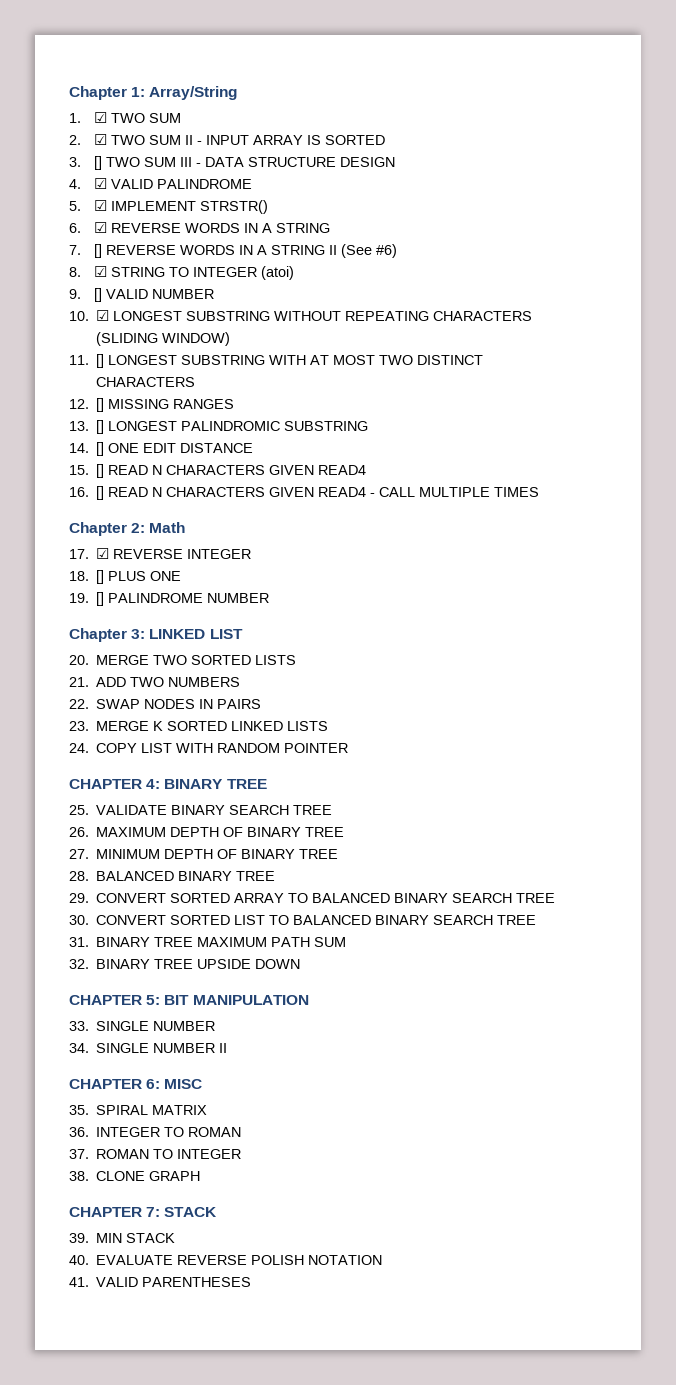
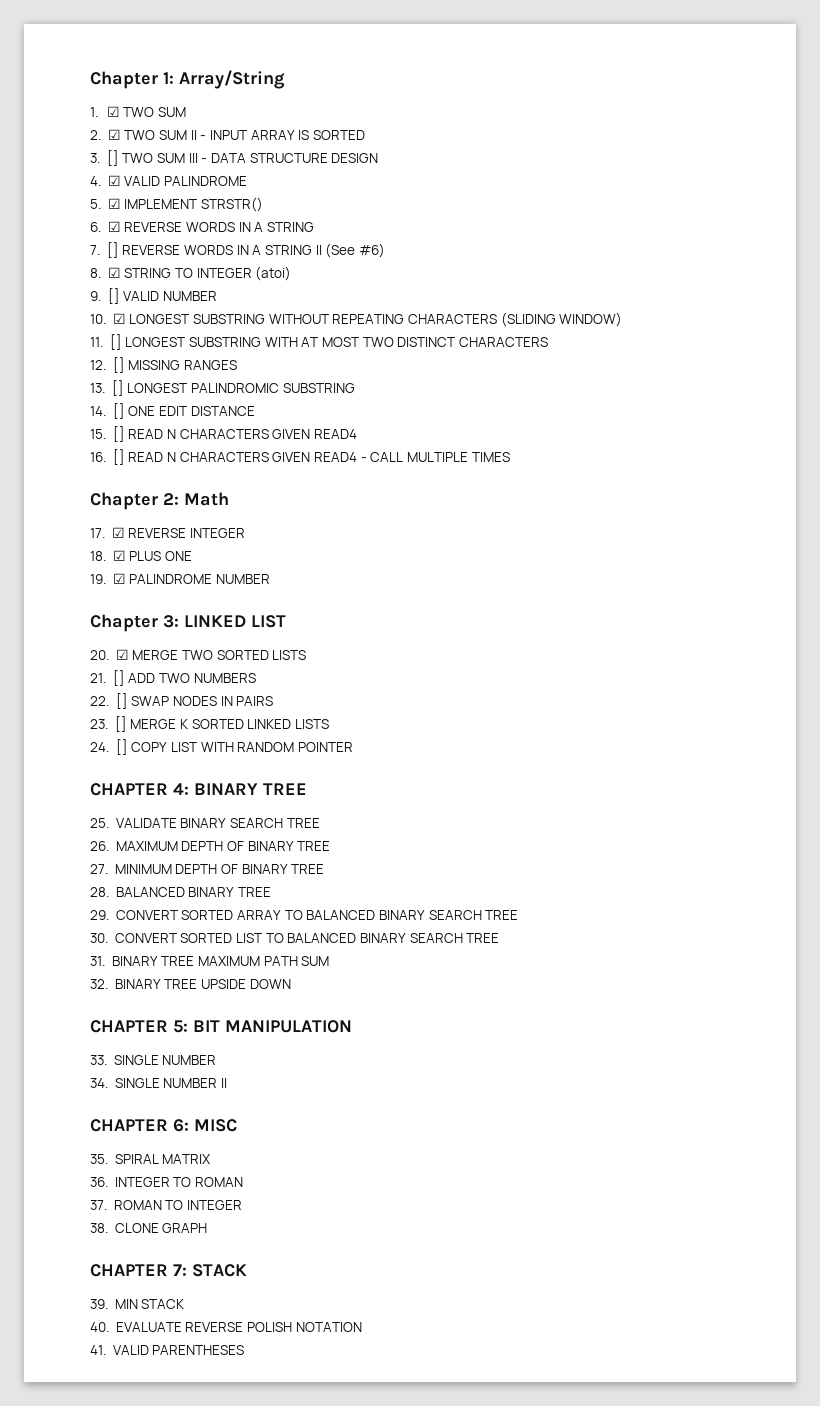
[96,570,105,584] [] -> [112,550,126,561] ☑
[96,592,105,606] [] -> [112,573,126,584] ☑
(89, 660) none -> [115,649,129,660] ☑
(89, 682) none -> [112,670,125,686] []
(89, 704) none -> [115,693,128,709] []
(89, 726) none -> [114,716,127,732] []
(89, 748) none -> [115,739,128,755] []

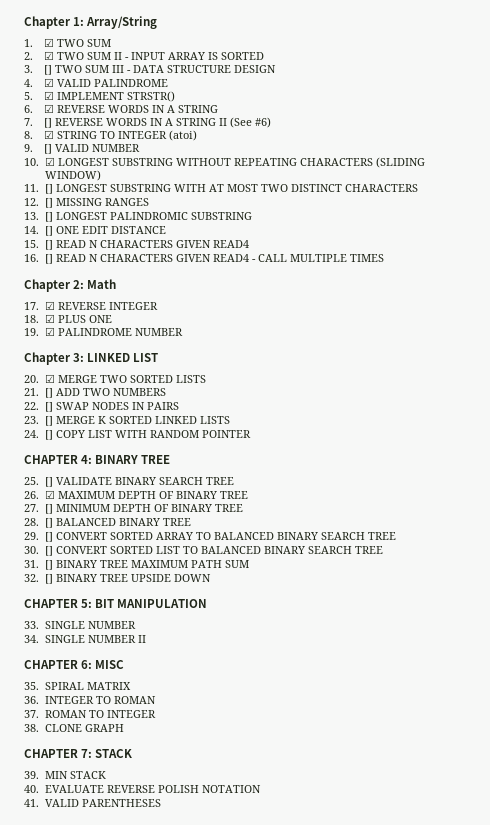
(109, 823) none -> [44,477,53,487] []
(109, 846) none -> [44,490,55,499] ☑
(108, 869) none -> [44,504,53,514] []
(109, 892) none -> [44,518,53,528] []
(109, 915) none -> [44,532,53,542] []
(108, 938) none -> [44,546,53,556] []
(105, 961) none -> [44,560,53,570] []
(108, 984) none -> [44,574,53,584] []

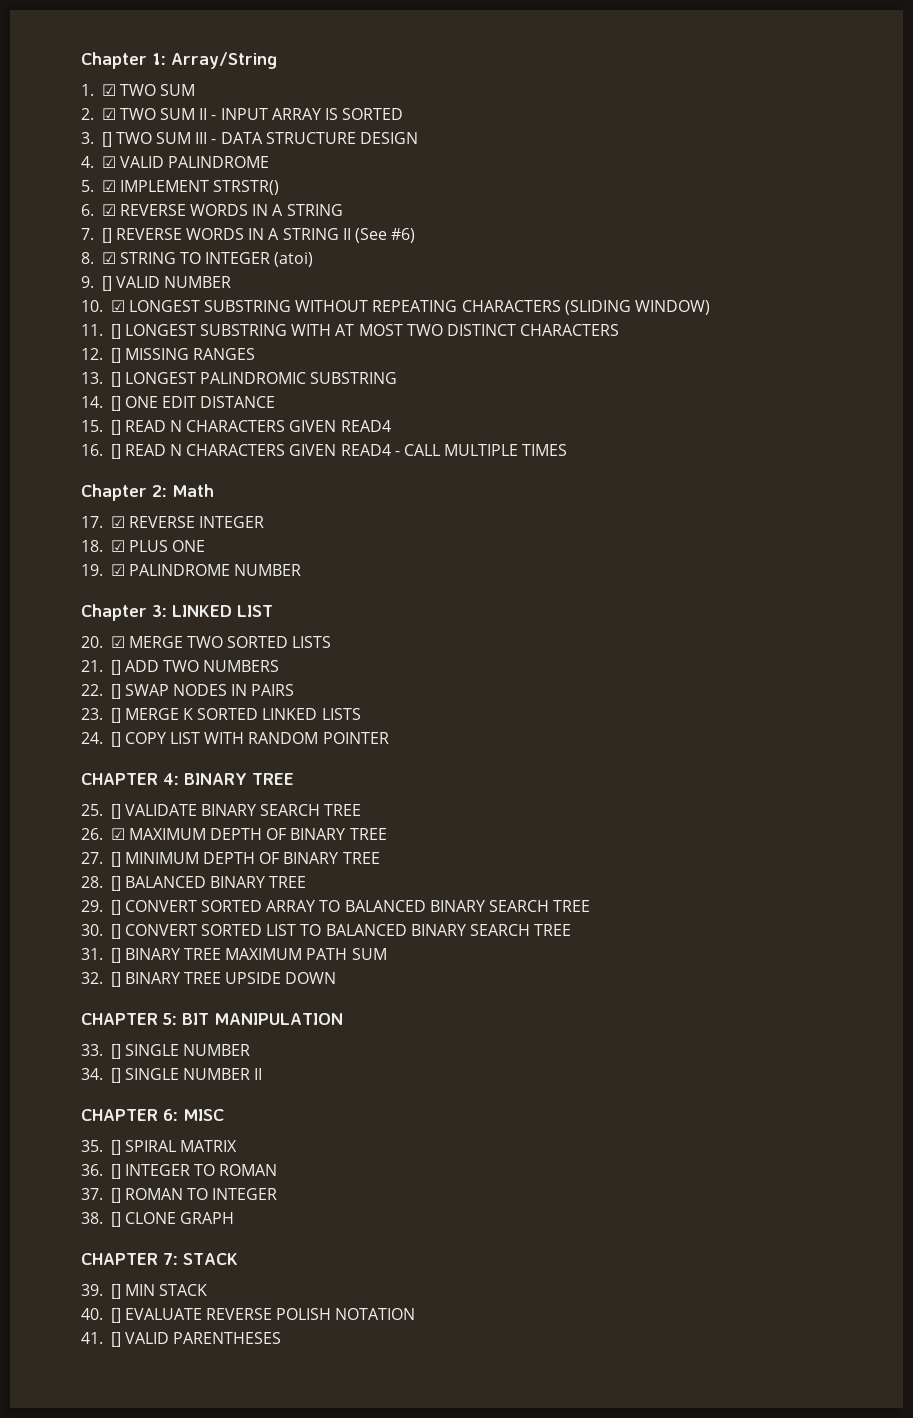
(39, 625) none -> [110,1044,121,1059] []
(39, 639) none -> [110,1068,121,1083] []
(39, 686) none -> [110,1140,121,1155] []
(39, 700) none -> [110,1164,121,1179] []
(39, 714) none -> [110,1188,121,1203] []
(39, 728) none -> [110,1212,121,1227] []
(39, 775) none -> [110,1284,121,1299] []
(39, 789) none -> [110,1308,121,1323] []
(39, 803) none -> [110,1332,121,1347] []

